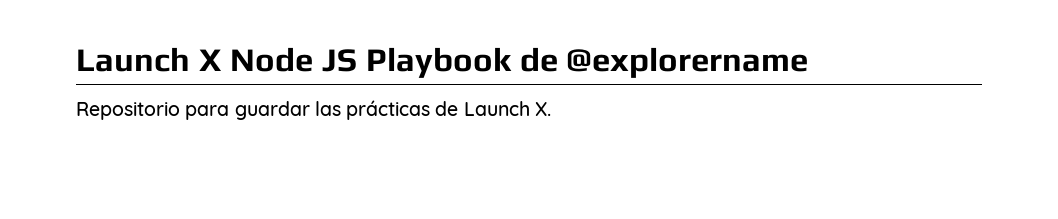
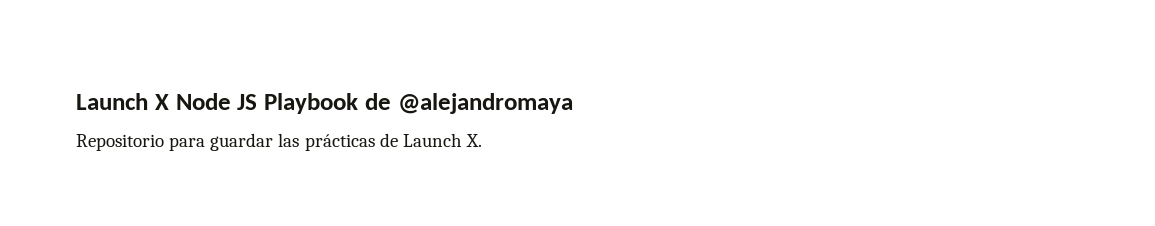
[566,47,809,78] @explorername -> [397,93,573,114] @alejandromaya

